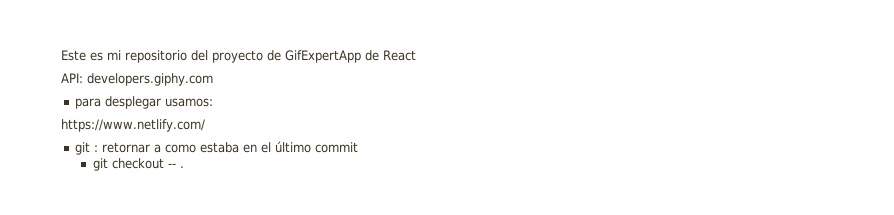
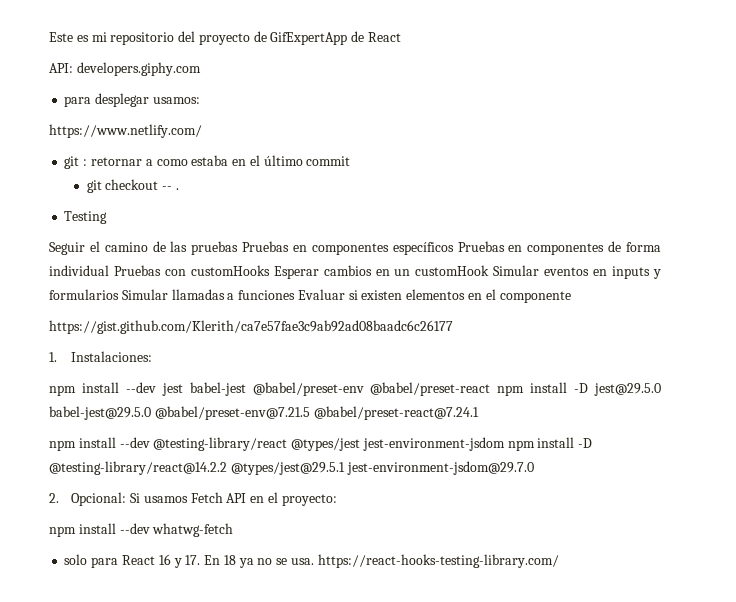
(184, 167) none -> [64,211,108,224] [49,241,661,255] [49,265,661,279] [49,289,571,303] [49,320,453,334] [49,351,153,362] [49,382,661,396] [49,406,479,420] [49,437,593,451] [49,461,534,475] [49,492,337,506] [49,523,234,537] [64,554,559,568] // Testing // Seguir el camino de las pruebas Pruebas en componentes específicos Pruebas en componentes de forma individual Pruebas con customHooks Esperar cambios en un customHook Simular eventos en inputs y formularios Simular llamadas a funciones Evaluar si existen elementos en el componente // https://gist.github.com/Klerith/ca7e57fae3c9ab92ad08baadc6c26177 // 1. Instalaciones: // npm install --dev jest babel-jest @babel/preset-env @babel/preset-react npm install -D jest@29.5.0 babel-jest@29.5.0 @babel/preset-env@7.21.5 @babel/preset-react@7.24.1 // npm install --dev @testing-library/react @types/jest jest-environment-jsdom npm install -D @testing-library/react@14.2.2 @types/jest@29.5.1 jest-environment-jsdom@29.7.0 // 2. Opcional: Si usamos Fetch API en el proyecto: // npm install --dev whatwg-fetch // solo para React 16 y 17. En 18 ya no se usa. https://react-hooks-testing-library.com/

